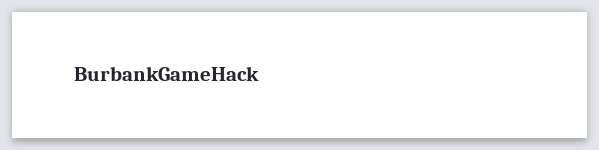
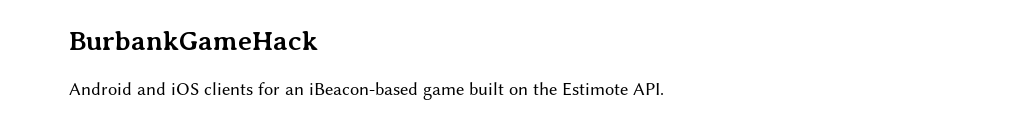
(259, 73) none -> [69,82,664,100] // Android and iOS clients for an iBeacon-based game built on the Estimote API.

